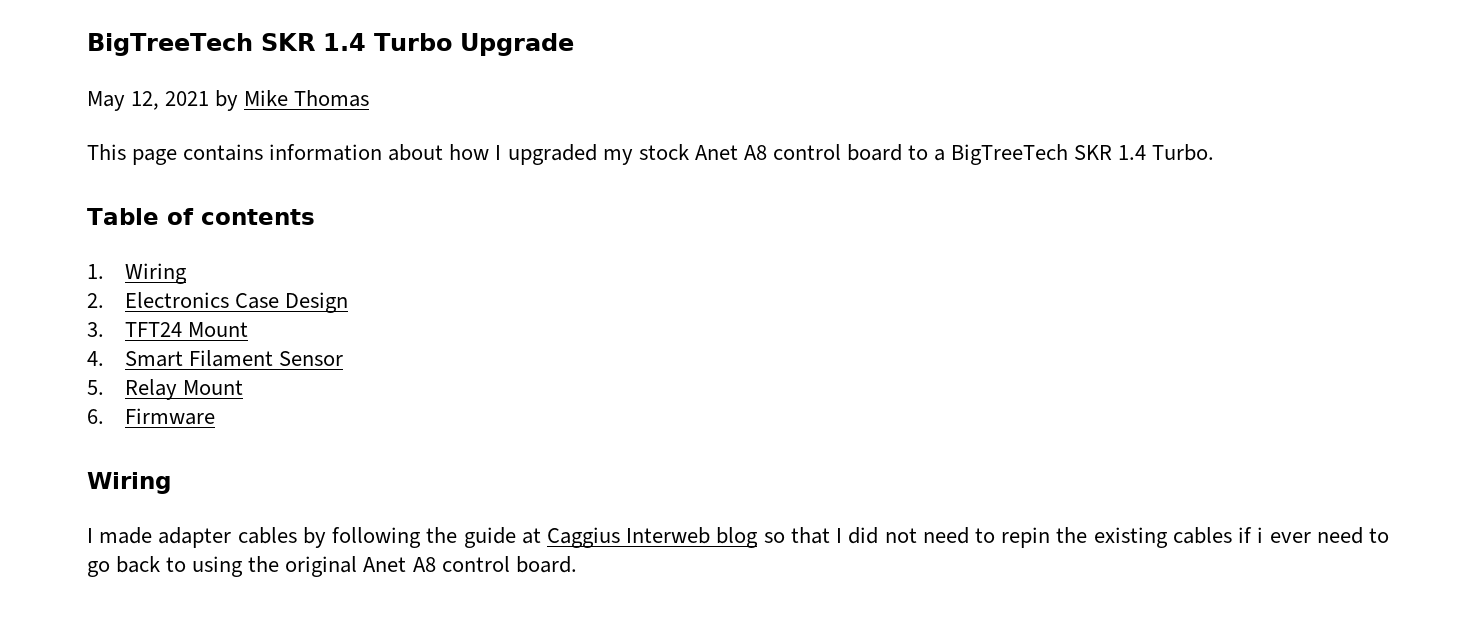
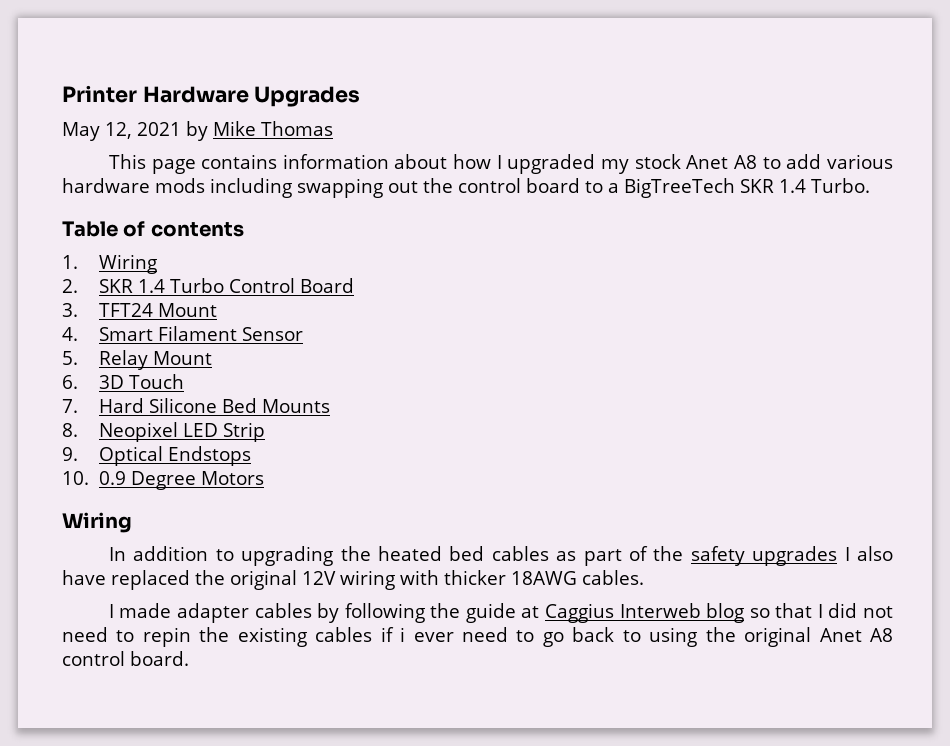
[87,33,574,56] BigTreeTech SKR 1.4 Turbo Upgrade -> [62,85,361,107] Printer Hardware Upgrades
(767, 152) none -> [762,154,893,169] [62,178,453,198] to add various hardware mods including swapping out the
[124,292,348,313] Electronics Case Design -> [98,278,354,293] SKR 1.4 Turbo Control Board
[124,408,215,425] [87,472,171,494] Firmware // Wiring -> [98,374,184,389] [62,398,330,413] [62,422,265,442] [62,446,251,466] [62,471,264,490] [62,512,132,533] [108,546,893,566] [62,570,644,590] 3D Touch // 7. Hard Silicone Bed Mounts // 8. Neopixel LED Strip // 9. Optical Endstops // 10. 0.9 Degree Motors // Wiring // In addition to upgrading the heated bed cables as part of the safety upgrades I also have replaced the original 12V wiring with thicker 18AWG cables.

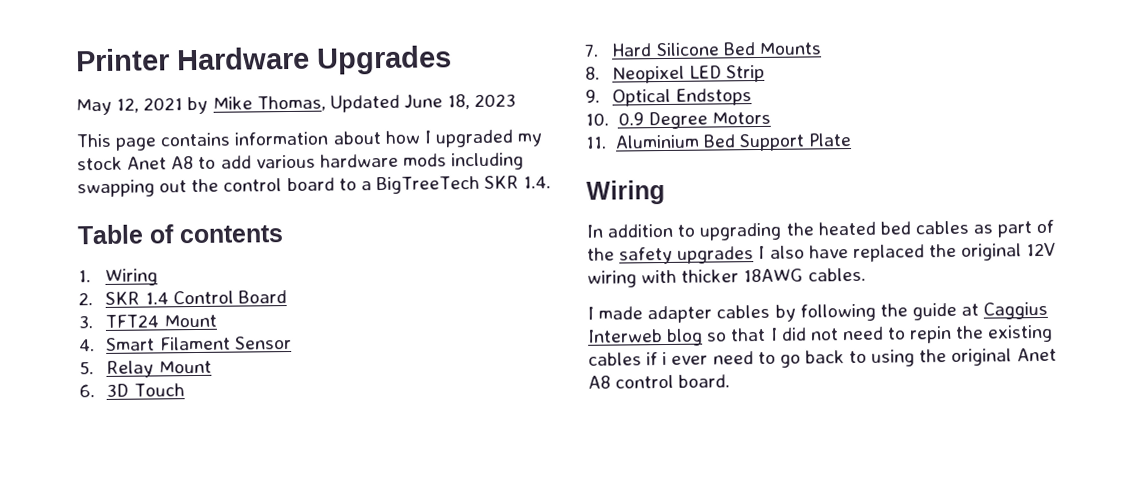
[261,121,333,136] Thomas -> [256,93,517,113] Thomas, Updated June 18, 2023
[778,178,870,193] 1.4 Turbo. -> [523,176,552,189] 1.4.
[169,278,224,293] Turbo -> (169, 298) none
(264, 478) none -> [585,133,852,152] // 11. Aluminium Bed Support Plate

